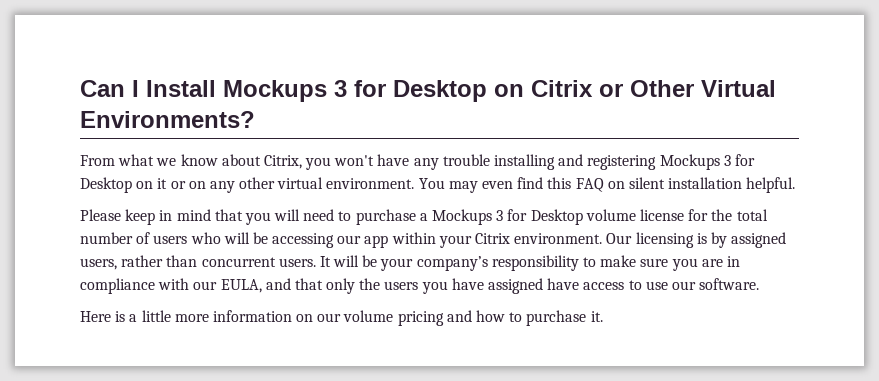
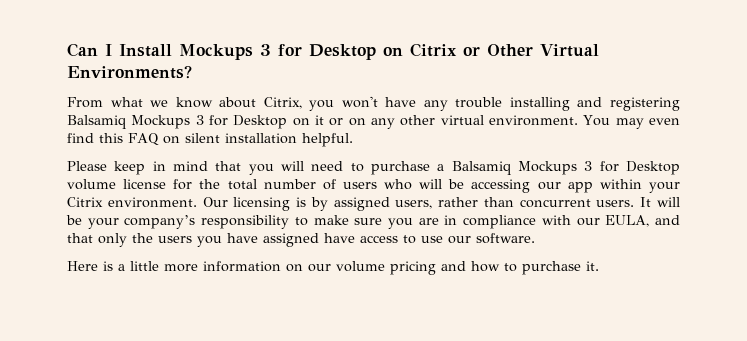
(657, 162) none -> [67,115,127,129] Balsamiq
(428, 217) none -> [451,161,512,175] Balsamiq

